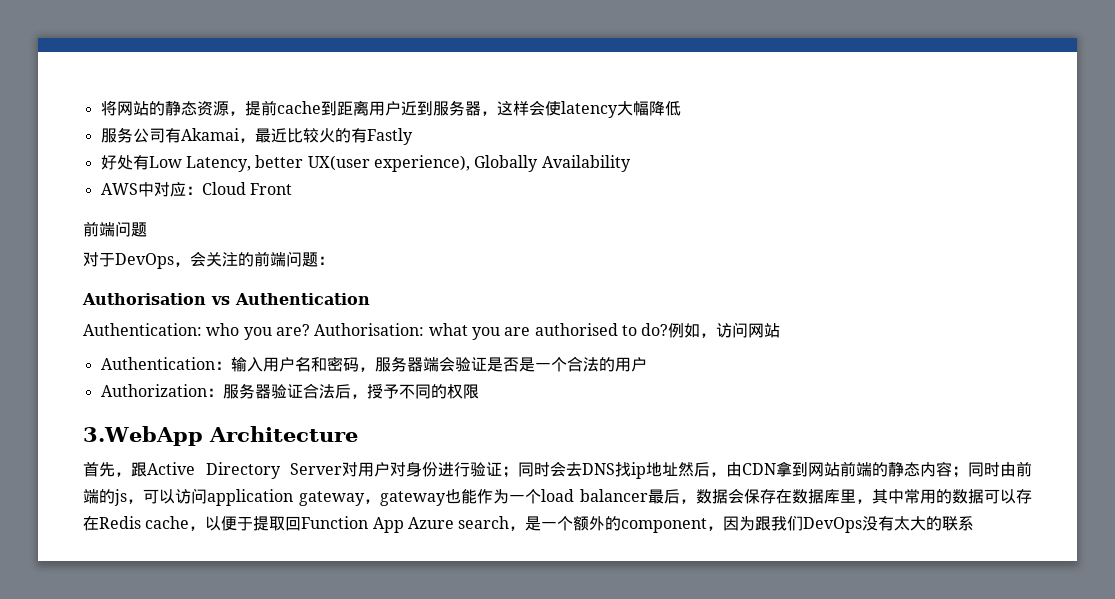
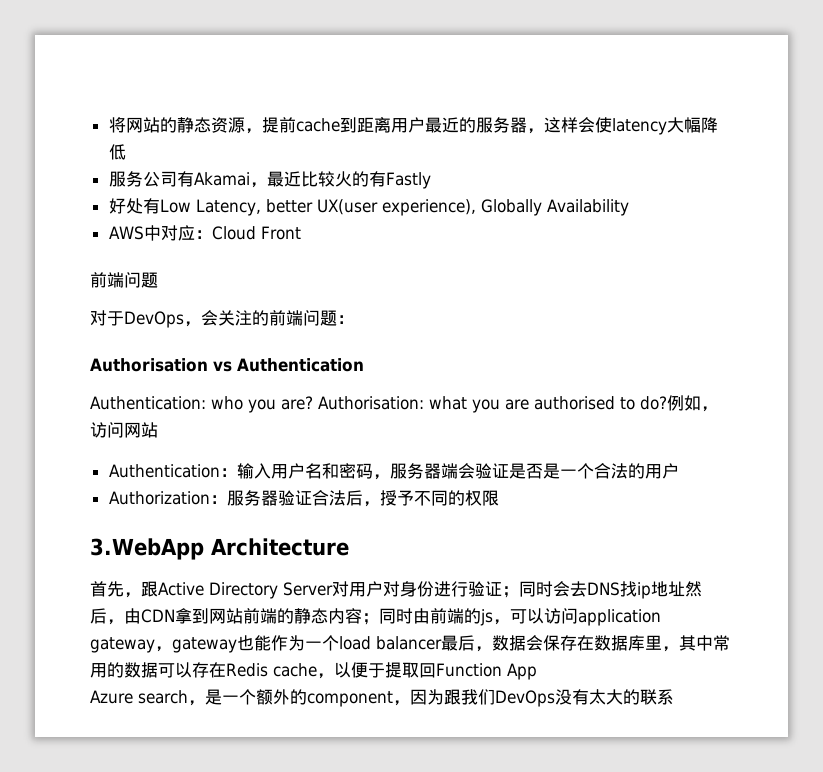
[400,101,433,116] 近到 -> [424,117,476,133] 最近的
(404, 525) none -> (537, 671) //

